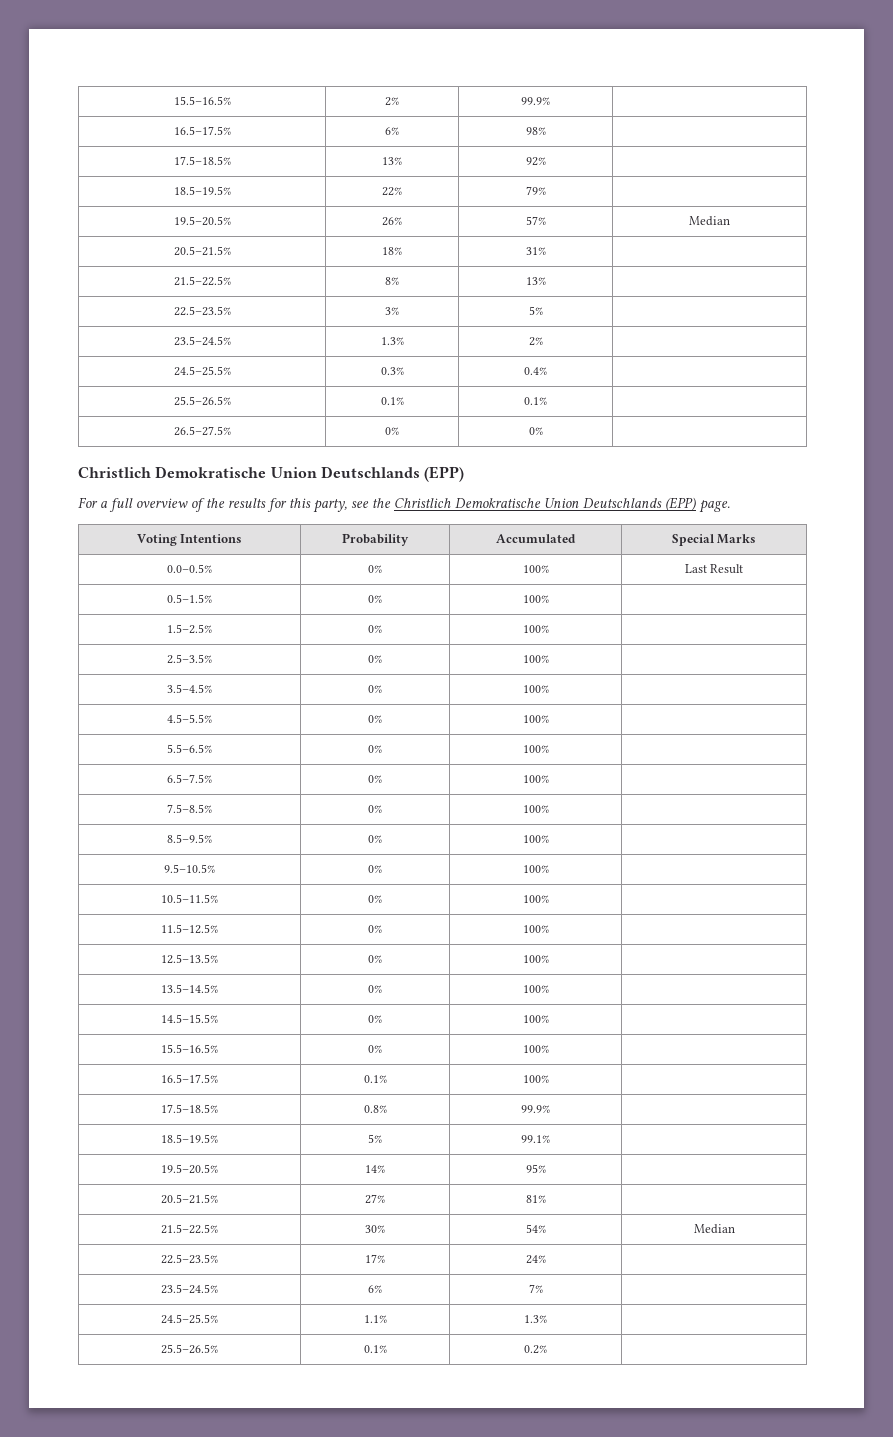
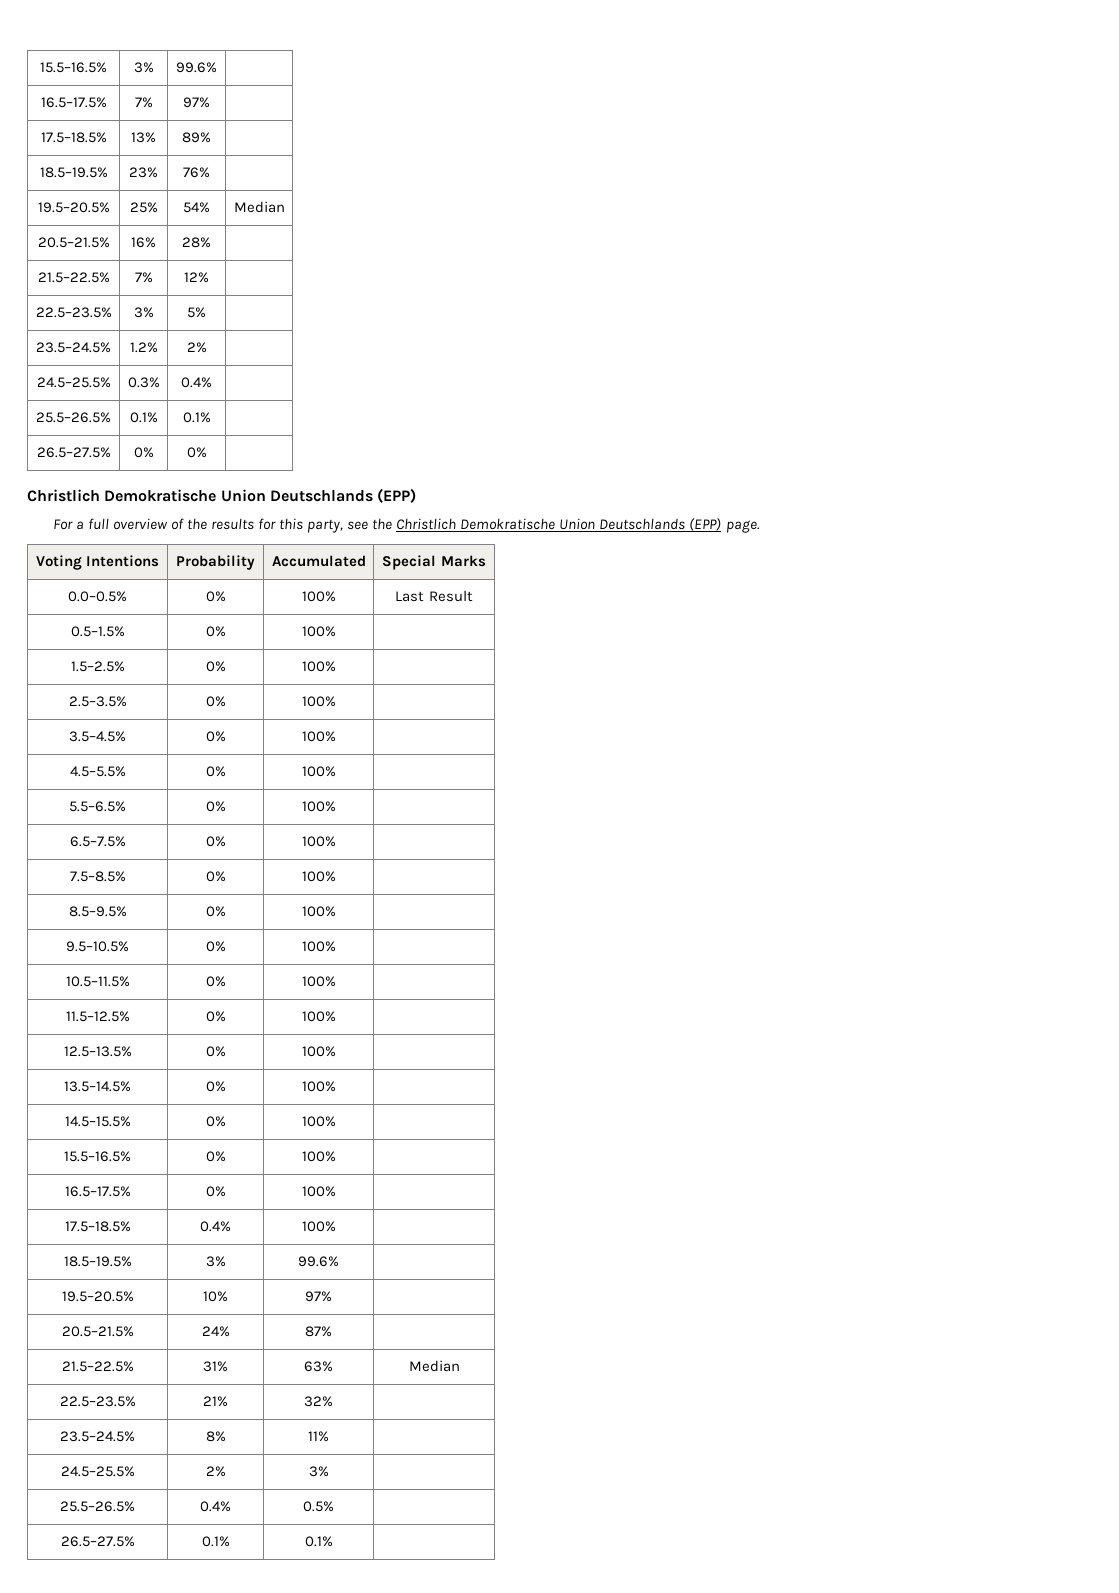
[173,96,231,105] [385,97,399,106] [521,97,550,105] [173,126,231,135] [385,127,399,135] [525,127,546,135] 15.5–16.5% | 2% | 99.9% | // 16.5–17.5% | 6% | 98% -> [40,62,107,73] [133,62,154,73] [176,62,217,73] [40,97,107,108] [134,97,153,108] [183,97,210,108] 15.5–16.5% | 3% | 99.6% | // 16.5–17.5% | 7% | 97%
[525,157,546,166] [173,186,231,195] [382,187,402,196] [525,186,546,195] [173,216,231,226] [382,217,402,226] [525,216,546,225] 92% | // 18.5–19.5% | 22% | 79% | // 19.5–20.5% | 26% | 57% -> [182,132,211,143] [39,167,108,178] [129,167,158,178] [183,167,210,178] [37,202,110,213] [129,202,158,213] [183,202,210,213] 89% | // 18.5–19.5% | 23% | 76% | // 19.5–20.5% | 25% | 54%
[382,247,402,255] [525,247,546,255] [173,276,231,286] [385,277,399,285] [525,277,546,285] 18% | 31% | // 21.5–22.5% | 8% | 13% -> [131,237,156,248] [182,237,211,248] [37,272,110,283] [134,272,153,283] [184,272,209,283] 16% | 28% | // 21.5–22.5% | 7% | 12%
[380,337,404,345] 1.3% -> [129,342,158,353] 1.2%
[363,1075,387,1083] 0.1% -> [205,1186,226,1197] 0%
[363,1105,387,1113] [521,1105,550,1113] [161,1134,218,1143] [368,1134,382,1143] [521,1135,550,1143] [161,1164,218,1174] [365,1165,385,1173] [525,1164,546,1173] [161,1194,218,1204] [365,1194,385,1204] [525,1195,546,1203] [161,1224,218,1234] [365,1225,385,1233] [525,1224,546,1233] 0.8% | 99.9% | // 18.5–19.5% | 5% | 99.1% | // 19.5–20.5% | 14% | 95% | // 20.5–21.5% | 27% | 81% | // 21.5–22.5% | 30% | 54% -> [200,1221,231,1232] [301,1221,336,1232] [63,1256,132,1267] [205,1256,226,1267] [298,1256,339,1267] [61,1291,134,1302] [203,1291,228,1302] [305,1291,332,1302] [61,1326,134,1337] [201,1326,230,1337] [305,1326,332,1337] [61,1361,134,1372] [203,1361,228,1372] [304,1361,333,1372] 0.4% | 100% | // 18.5–19.5% | 3% | 99.6% | // 19.5–20.5% | 10% | 97% | // 20.5–21.5% | 24% | 87% | // 21.5–22.5% | 31% | 63%
[365,1254,385,1263] [525,1255,546,1264] [161,1284,218,1294] [368,1285,382,1293] [528,1284,543,1293] [161,1314,218,1324] [363,1315,387,1323] [524,1315,547,1323] [161,1344,218,1354] [363,1345,387,1353] [524,1345,547,1354] 17% | 24% | // 23.5–24.5% | 6% | 7% | // 24.5–25.5% | 1.1% | 1.3% | // 25.5–26.5% | 0.1% | 0.2% -> [203,1396,228,1407] [304,1396,333,1407] [60,1431,135,1442] [205,1431,226,1442] [308,1431,329,1442] [60,1466,135,1477] [205,1466,226,1477] [308,1466,329,1477] [60,1501,135,1512] [200,1501,231,1512] [303,1501,334,1512] [60,1536,135,1547] [201,1536,230,1547] [304,1536,333,1547] 21% | 32% | // 23.5–24.5% | 8% | 11% | // 24.5–25.5% | 2% | 3% | // 25.5–26.5% | 0.4% | 0.5% | // 26.5–27.5% | 0.1% | 0.1%

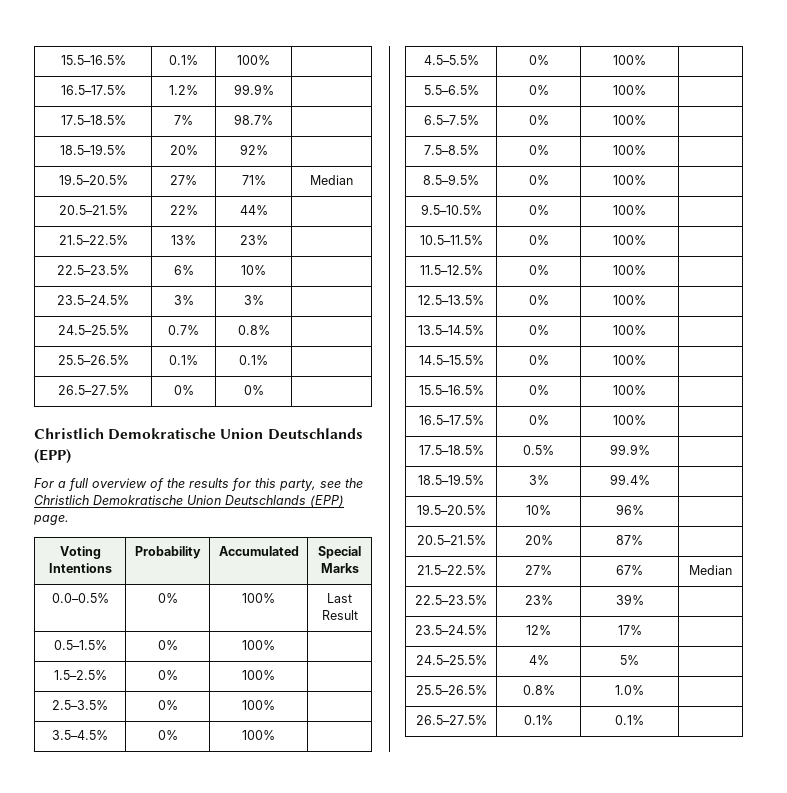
[40,62,107,73] [133,62,154,73] [176,62,217,73] [40,97,107,108] [134,97,153,108] [183,97,210,108] [40,132,107,143] [131,132,156,143] [182,132,211,143] [39,167,108,178] [129,167,158,178] [183,167,210,178] [37,202,110,213] [129,202,158,213] [183,202,210,213] 15.5–16.5% | 3% | 99.6% | // 16.5–17.5% | 7% | 97% | // 17.5–18.5% | 13% | 89% | // 18.5–19.5% | 23% | 76% | // 19.5–20.5% | 25% | 54% -> [60,55,126,65] [169,55,198,65] [237,55,270,65] [60,85,126,95] [169,85,198,95] [233,84,274,95] [60,115,126,125] [174,115,193,125] [234,114,273,125] [60,144,126,155] [169,145,198,155] [239,144,268,155] [58,174,128,185] [170,175,197,185] [241,175,266,185] 15.5–16.5% | 0.1% | 100% | // 16.5–17.5% | 1.2% | 99.9% | // 17.5–18.5% | 7% | 98.7% | // 18.5–19.5% | 20% | 92% | // 19.5–20.5% | 27% | 71%
[131,237,156,248] [182,237,211,248] [37,272,110,283] [134,272,153,283] [184,272,209,283] [35,307,112,318] [133,307,154,318] [187,307,206,318] [36,342,111,353] [129,342,158,353] [186,342,207,353] [36,377,111,388] [127,377,160,388] [181,377,212,388] 16% | 28% | // 21.5–22.5% | 7% | 12% | // 22.5–23.5% | 3% | 5% | // 23.5–24.5% | 1.2% | 2% | // 24.5–25.5% | 0.3% | 0.4% -> [169,205,198,215] [239,205,268,215] [58,235,128,245] [171,235,196,245] [239,235,268,245] [57,265,129,275] [173,265,194,275] [241,265,266,275] [57,295,129,305] [173,295,194,305] [243,295,264,305] [57,325,129,335] [168,325,199,335] [237,325,270,335] 22% | 44% | // 21.5–22.5% | 13% | 23% | // 22.5–23.5% | 6% | 10% | // 23.5–24.5% | 3% | 3% | // 24.5–25.5% | 0.7% | 0.8%
[200,1221,231,1232] [301,1221,336,1232] 0.4% | 100% -> [523,445,554,455] [609,444,650,455] 0.5% | 99.9%
[298,1256,339,1267] 99.6% -> [609,474,650,485] 99.4%
[305,1291,332,1302] [61,1326,134,1337] [201,1326,230,1337] 97% | // 20.5–21.5% | 24% -> [615,504,644,515] [416,535,486,545] [524,535,553,545] 96% | // 20.5–21.5% | 20%
[203,1361,228,1372] [304,1361,333,1372] 31% | 63% -> [525,565,552,575] [616,565,643,575] 27% | 67%
[203,1396,228,1407] [304,1396,333,1407] [60,1431,135,1442] [205,1431,226,1442] [308,1431,329,1442] [60,1466,135,1477] [205,1466,226,1477] [308,1466,329,1477] [60,1501,135,1512] [200,1501,231,1512] [303,1501,334,1512] 21% | 32% | // 23.5–24.5% | 8% | 11% | // 24.5–25.5% | 2% | 3% | // 25.5–26.5% | 0.4% | 0.5% -> [524,595,553,605] [615,594,644,605] [415,625,487,635] [526,625,551,635] [617,625,642,635] [415,655,487,665] [528,655,549,665] [620,655,639,665] [415,685,487,695] [522,685,555,695] [615,685,644,695] 23% | 39% | // 23.5–24.5% | 12% | 17% | // 24.5–25.5% | 4% | 5% | // 25.5–26.5% | 0.8% | 1.0%

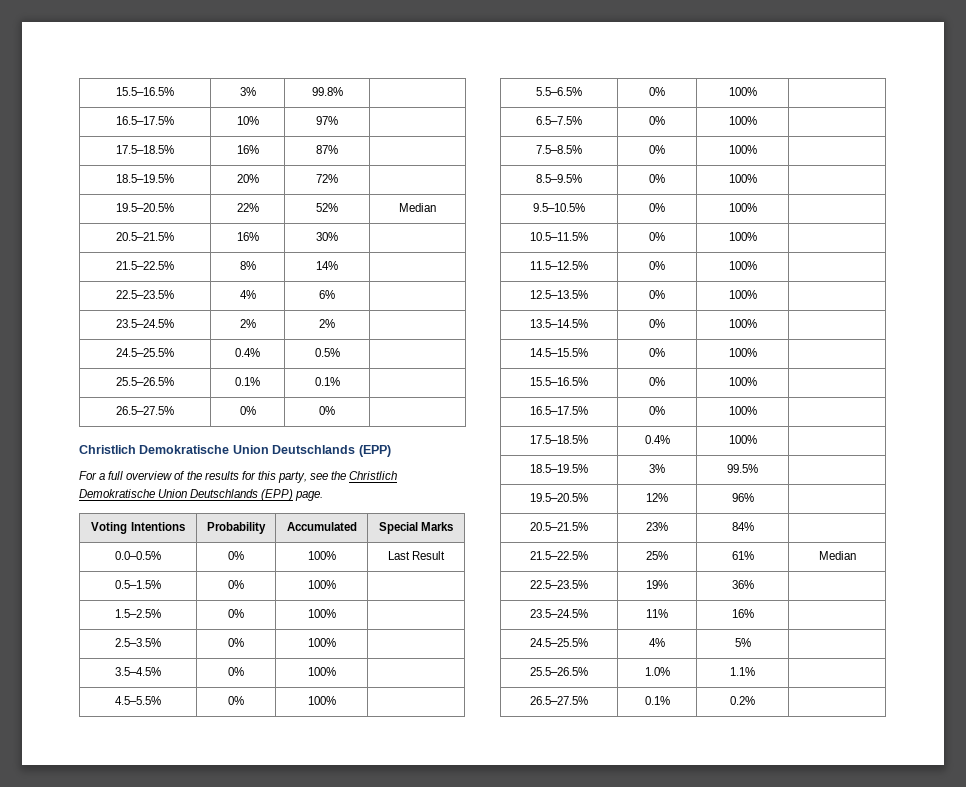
[60,55,126,65] [169,55,198,65] [237,55,270,65] [60,85,126,95] [169,85,198,95] [233,84,274,95] [60,115,126,125] [174,115,193,125] [234,114,273,125] 15.5–16.5% | 0.1% | 100% | // 16.5–17.5% | 1.2% | 99.9% | // 17.5–18.5% | 7% | 98.7% -> [116,87,174,96] [239,87,256,96] [311,87,343,96] [116,116,174,125] [236,116,259,125] [316,116,338,125] [116,145,174,154] [236,145,259,154] [316,145,338,154] 15.5–16.5% | 3% | 99.8% | // 16.5–17.5% | 10% | 97% | // 17.5–18.5% | 16% | 87%
[239,144,268,155] [58,174,128,185] [170,175,197,185] [241,175,266,185] 92% | // 19.5–20.5% | 27% | 71% -> [316,174,338,183] [116,203,174,212] [236,203,259,212] [316,203,338,212] 72% | // 19.5–20.5% | 22% | 52%
[169,205,198,215] [239,205,268,215] [58,235,128,245] [171,235,196,245] [239,235,268,245] [57,265,129,275] 22% | 44% | // 21.5–22.5% | 13% | 23% | // 22.5–23.5% -> [236,232,259,241] [316,232,338,241] [116,261,174,270] [239,261,256,270] [316,261,338,270] [116,290,174,299] [239,290,256,299] 16% | 30% | // 21.5–22.5% | 8% | 14% | // 22.5–23.5% | 4%
[241,265,266,275] [57,295,129,305] [173,295,194,305] [243,295,264,305] [57,325,129,335] [168,325,199,335] [237,325,270,335] | 10% | // 23.5–24.5% | 3% | 3% | // 24.5–25.5% | 0.7% | 0.8% -> [116,319,174,328] [239,319,256,328] [319,319,335,328] [116,348,174,357] [235,348,260,357] [314,348,340,357] | // 23.5–24.5% | 2% | 2% | // 24.5–25.5% | 0.4% | 0.5%
[523,445,554,455] [609,444,650,455] 0.5% | 99.9% -> [644,435,670,444] [728,435,757,444] 0.4% | 100%
[609,474,650,485] [416,504,486,515] [526,505,551,515] 99.4% | // 19.5–20.5% | 10% -> [727,464,758,473] [530,493,588,502] [646,493,668,502] 99.5% | // 19.5–20.5% | 12%
[524,535,553,545] [616,535,643,545] [416,565,486,575] [525,565,552,575] [616,565,643,575] 20% | 87% | // 21.5–22.5% | 27% | 67% -> [646,522,668,531] [731,522,754,531] [530,551,588,560] [646,551,668,560] [731,551,754,560] 23% | 84% | // 21.5–22.5% | 25% | 61%
[524,595,553,605] [615,594,644,605] [415,625,487,635] [526,625,551,635] [617,625,642,635] 23% | 39% | // 23.5–24.5% | 12% | 17% -> [646,580,668,589] [731,580,754,589] [530,609,588,618] [646,609,668,618] [731,609,754,618] 19% | 36% | // 23.5–24.5% | 11% | 16%
[522,685,555,695] [615,685,644,695] 0.8% | 1.0% -> [644,667,670,676] [730,667,755,676] 1.0% | 1.1%
[615,715,644,725] 0.1% -> [730,696,755,705] 0.2%

